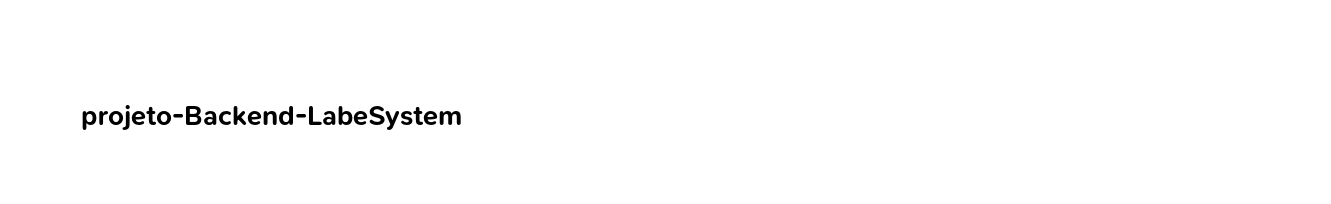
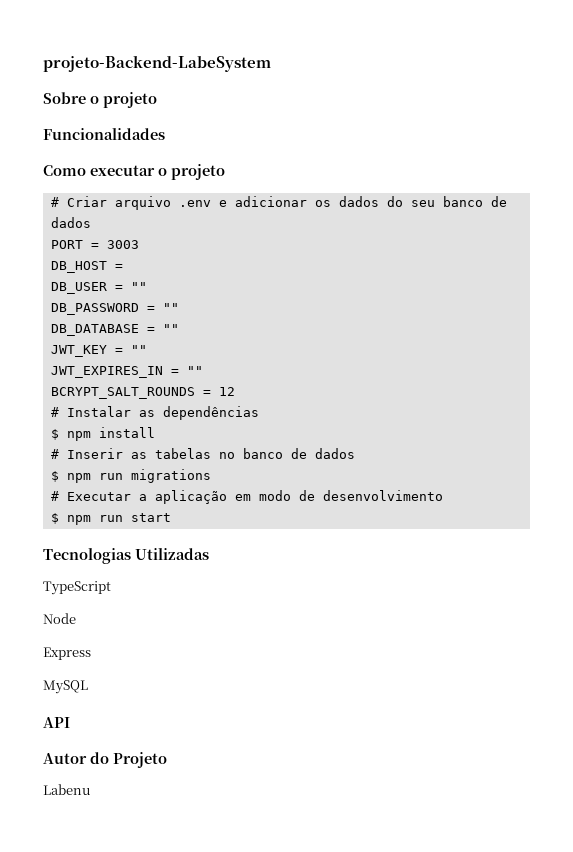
(462, 118) none -> [43,92,157,108] [43,128,165,140] [43,164,225,180] [50,196,507,210] [50,217,91,228] [50,240,139,249] [50,261,123,273] [50,282,147,294] [50,303,179,315] [50,324,179,336] [50,345,147,357] [50,366,203,378] [50,387,235,399] [50,406,259,420] [50,427,155,441] [50,448,355,459] [50,469,211,483] [50,490,443,504] [50,513,171,525] [43,548,209,564] [43,581,111,595] [43,613,76,624] [43,647,91,660] [43,680,88,694] [43,717,70,728] [43,752,167,768] [43,784,90,795] // Sobre o projeto // Funcionalidades // Como executar o projeto // # Criar arquivo .env e adicionar os dados do seu banco de dados // PORT = 3003 // DB_HOST = // DB_USER = "" // DB_PASSWORD = "" // DB_DATABASE = "" // JWT_KEY = "" // JWT_EXPIRES_IN = "" // BCRYPT_SALT_ROUNDS = 12 // # Instalar as dependências // $ npm install // # Inserir as tabelas no banco de dados // $ npm run migrations // # Executar a aplicação em modo de desenvolvimento // $ npm run start // Tecnologias Utilizadas // TypeScript // Node // Express // MySQL // API // Autor do Projeto // Labenu

